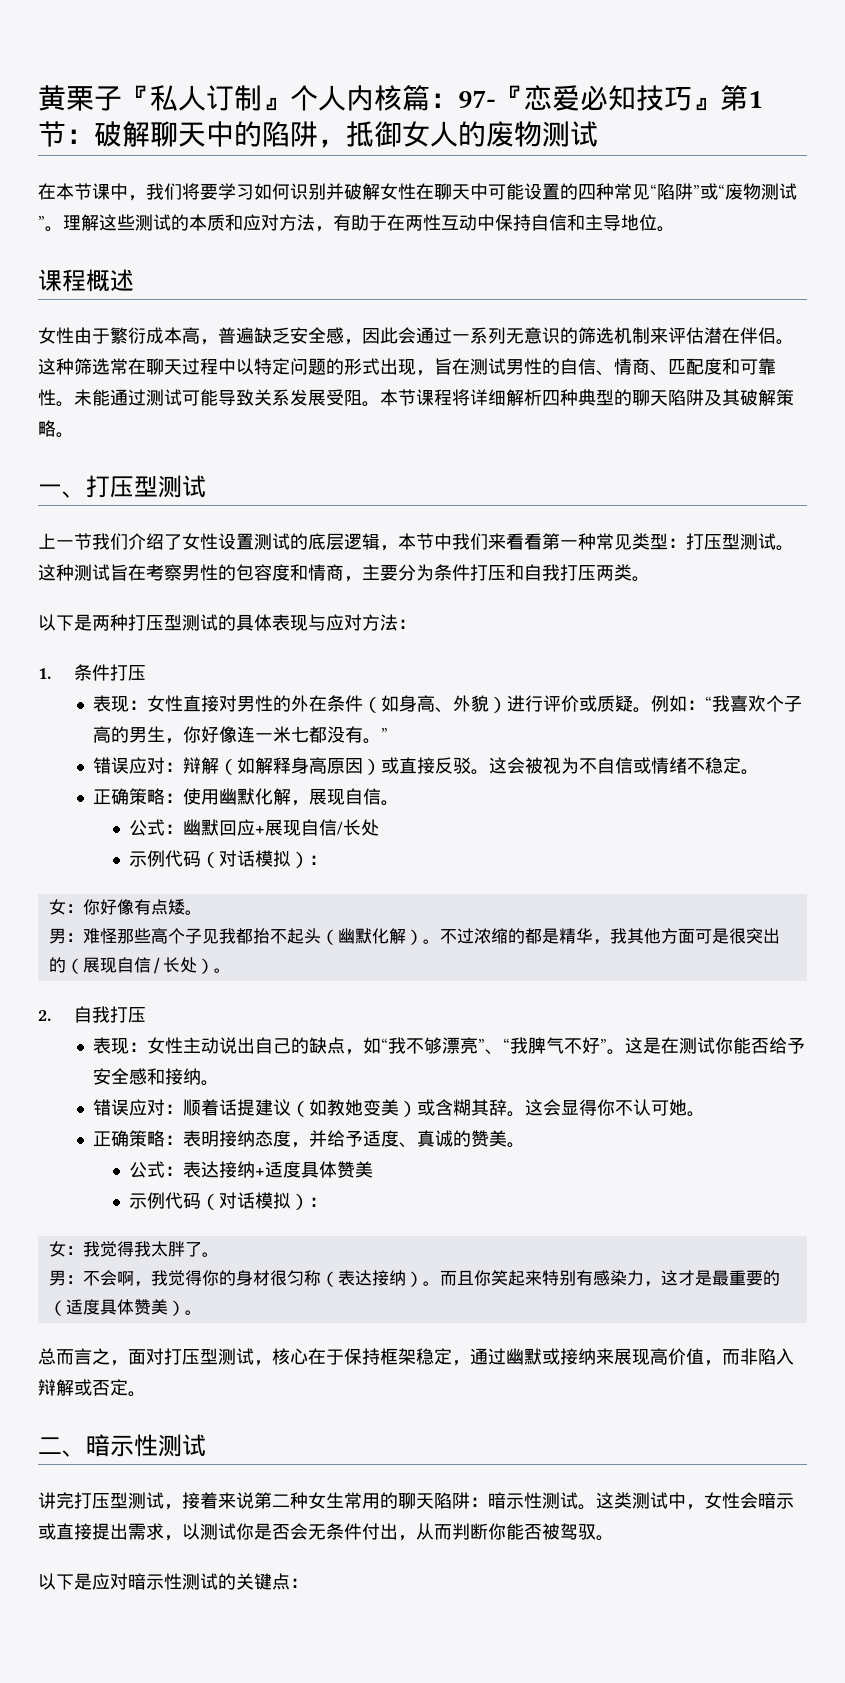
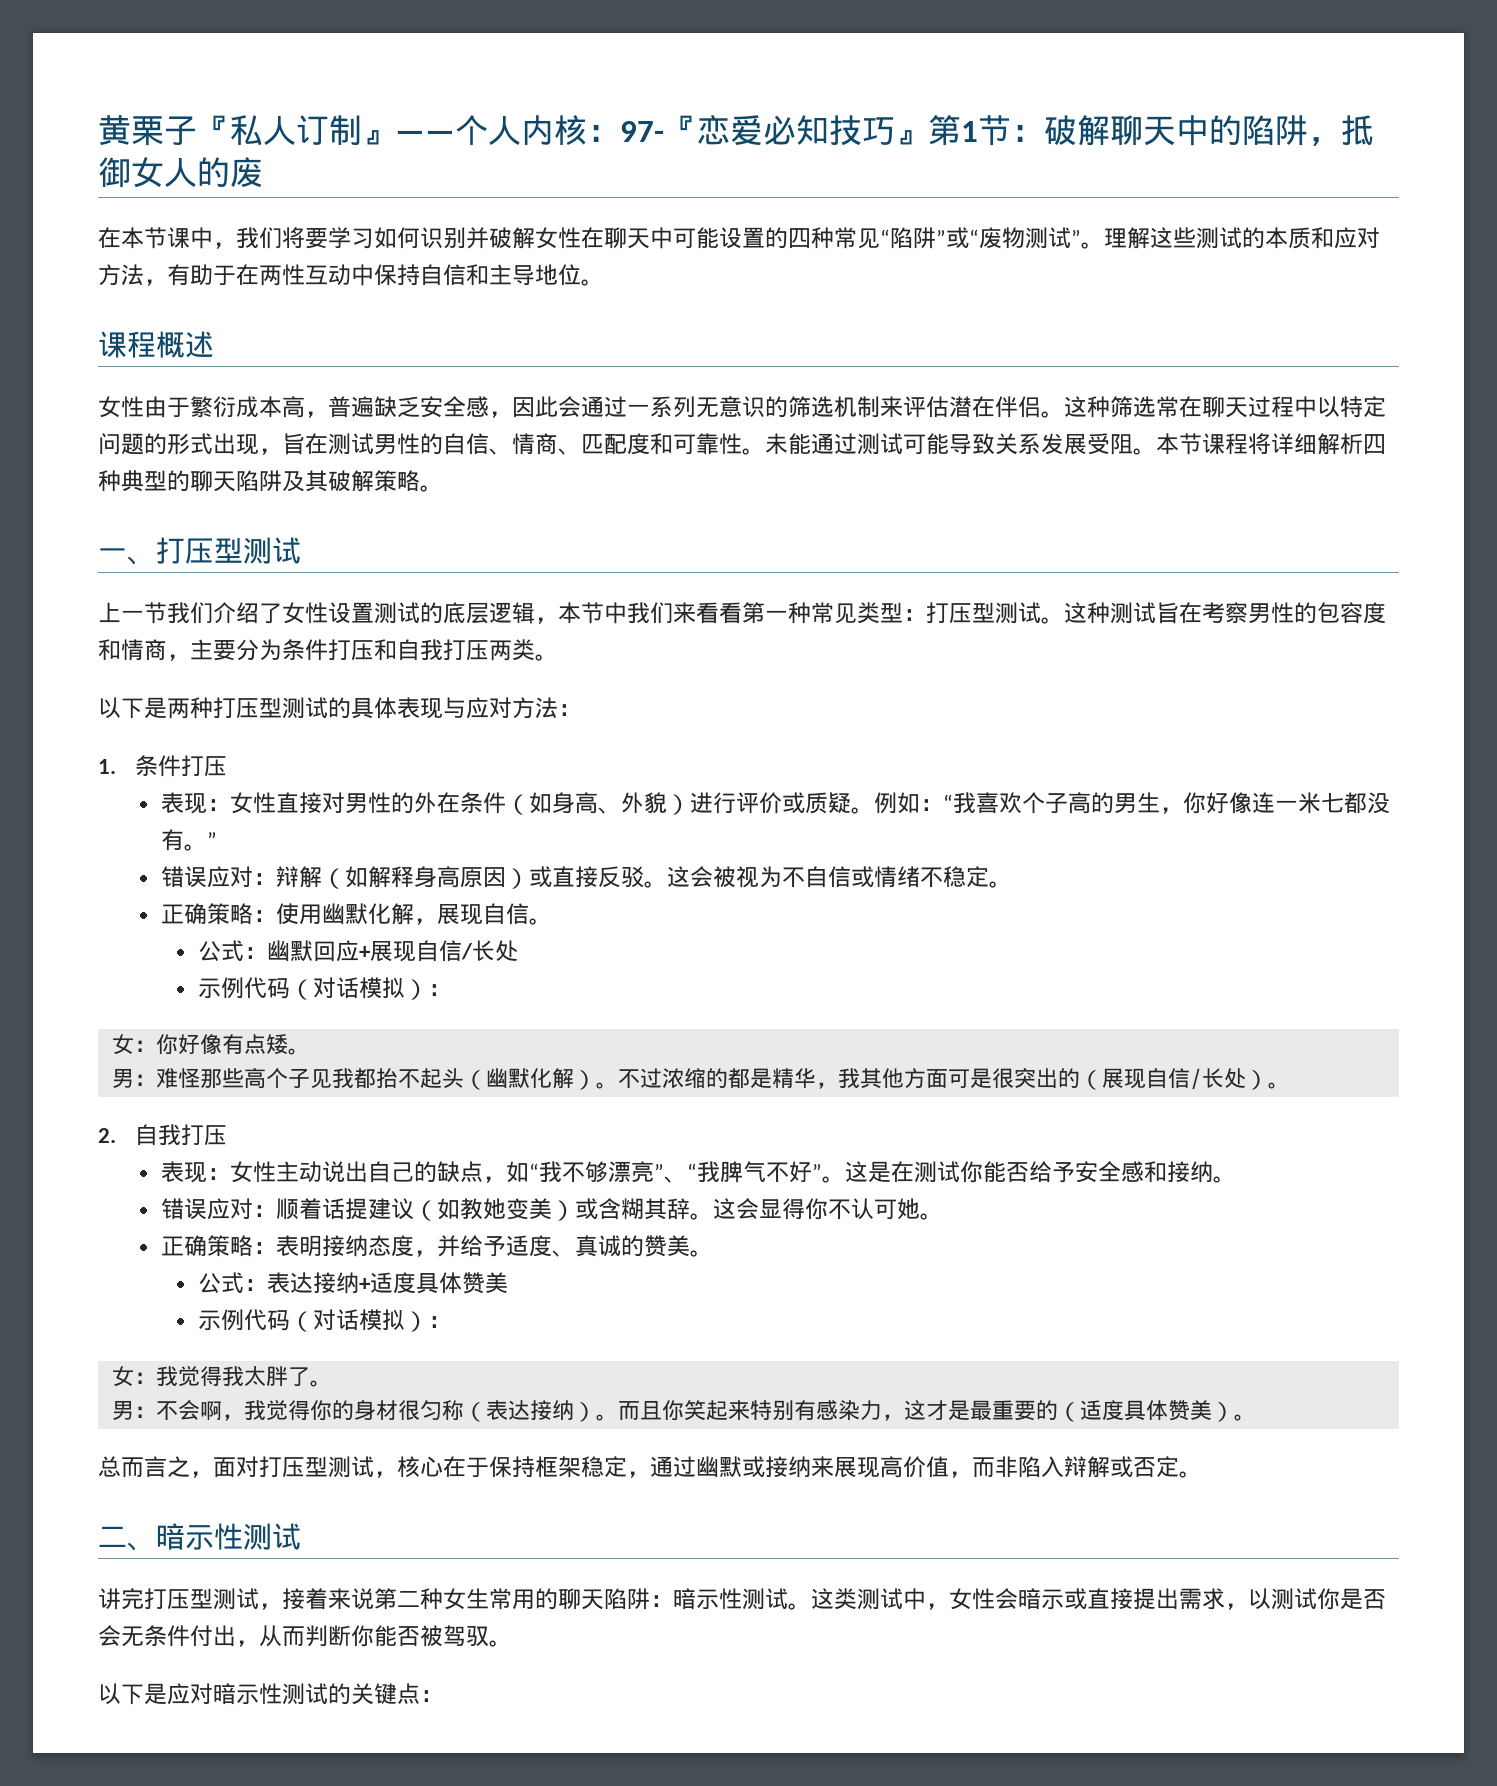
(290, 104) none -> [395,130,455,142] ——
[402,85,430,111] 篇 -> (587, 130) none
[514,121,598,147] 物测试 -> (263, 172) none

